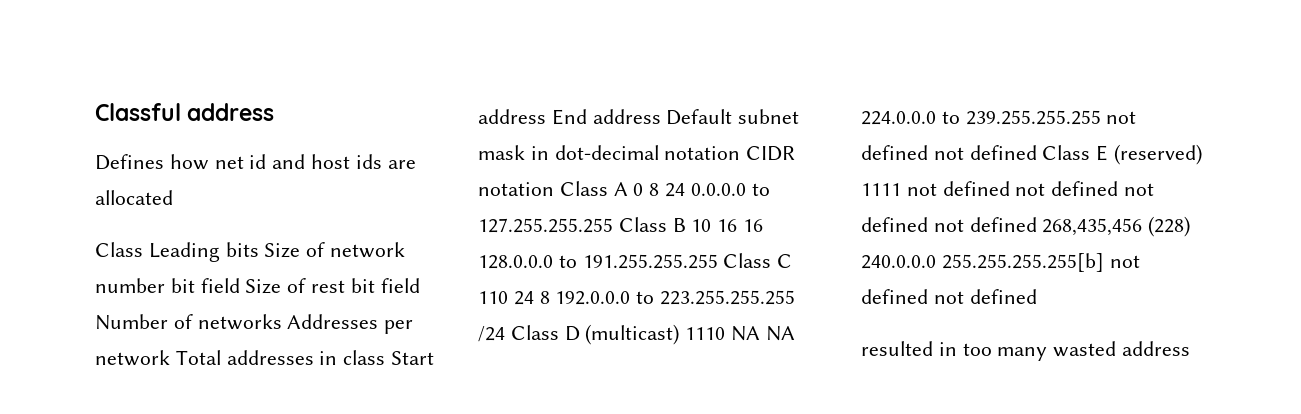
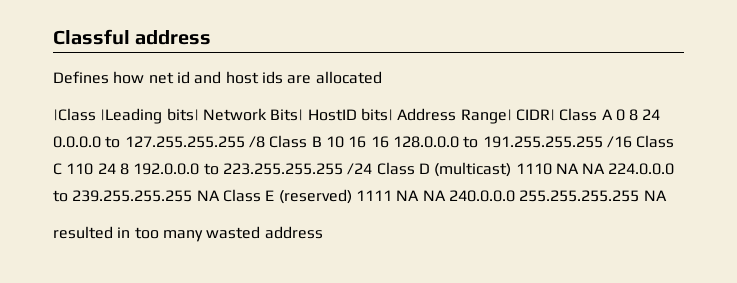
[95,242,406,262] [95,278,420,294] [95,314,414,334] [95,350,435,366] [478,109,800,125] [478,145,796,161] [478,182,554,196] Class Leading bits Size of network number bit field Size of rest bit field Number of networks Addresses per network Total addresses in class Start address End address Default subnet mask in dot-decimal notation CIDR notation -> [53,108,555,124] |Class |Leading bits| Network Bits| HostID bits| Address Range| CIDR|
(613, 225) none -> [248,136,265,148] /8
(718, 261) none -> [606,136,632,148] /16
[1106,111,1137,124] [861,144,1203,165] [861,181,1155,196] [861,216,1191,237] [861,253,1140,272] [861,289,1037,304] not defined not defined Class E (reserved) 1111 not defined not defined not defined not defined 268,435,456 (228) 240.0.0.0 255.255.255.255[b] not defined not defined -> [196,189,667,204] NA Class E (reserved) 1111 NA NA 240.0.0.0 255.255.255.255 NA

